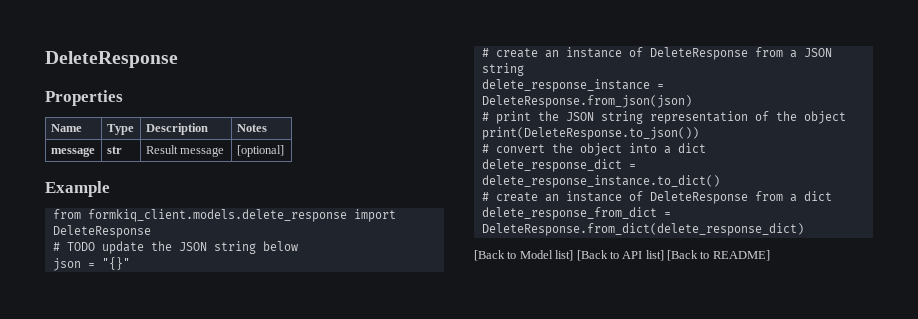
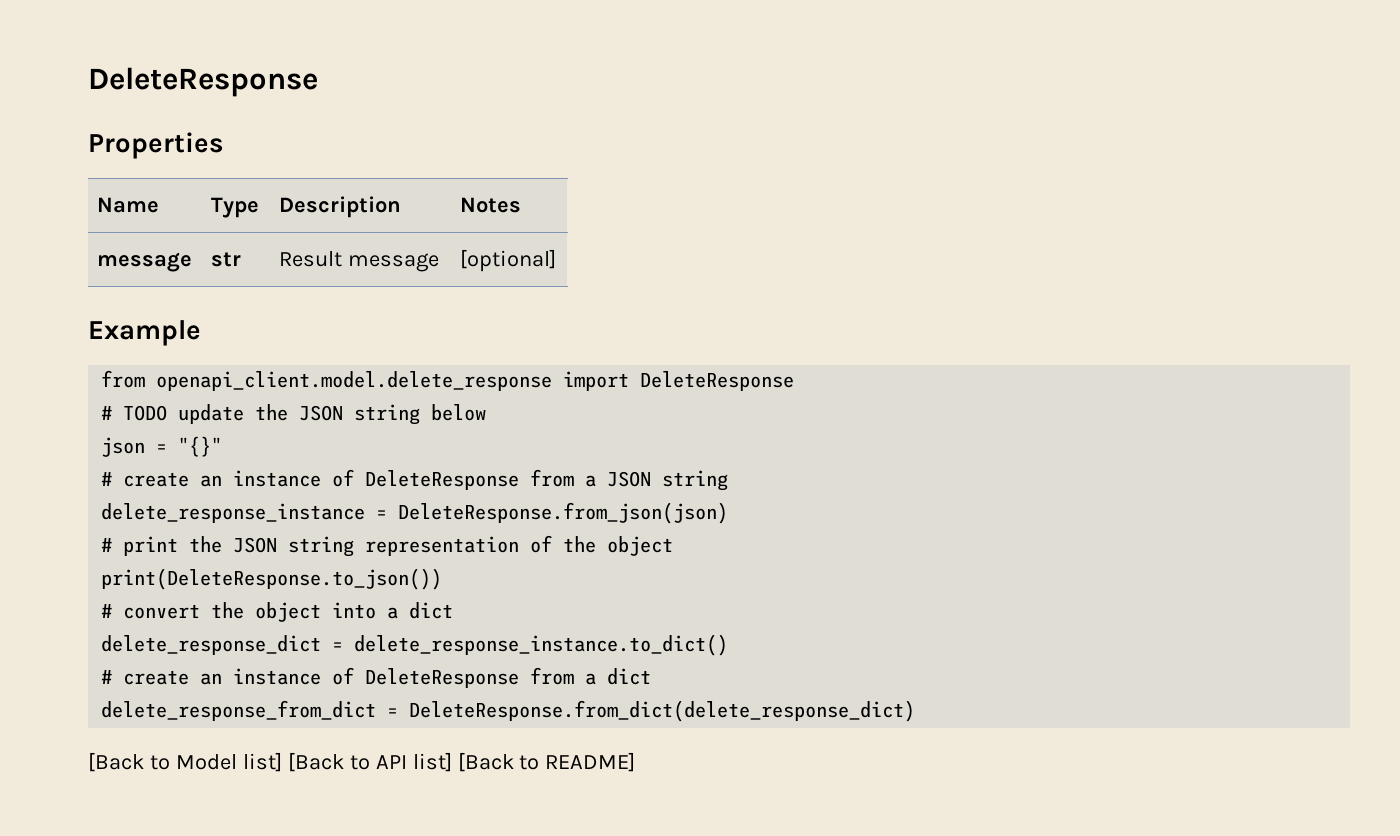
[87,209,347,222] formkiq_client.models.delete_response -> [156,371,553,391] openapi_client.model.delete_response

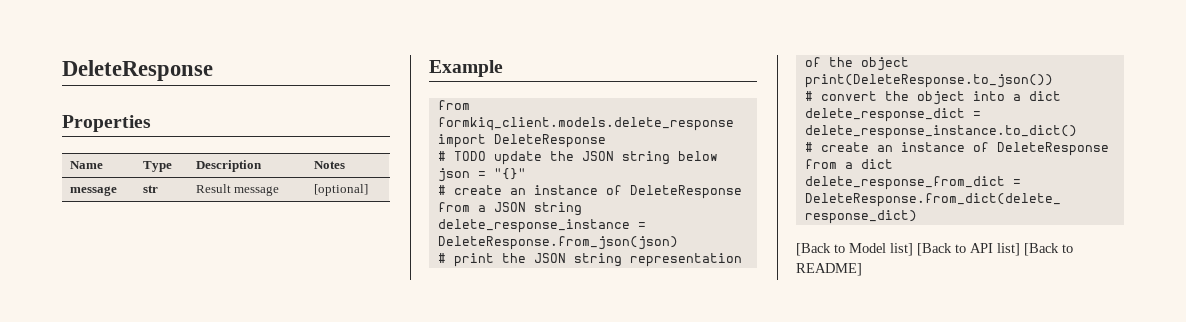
[156,371,553,391] openapi_client.model.delete_response -> [437,117,734,131] formkiq_client.models.delete_response

